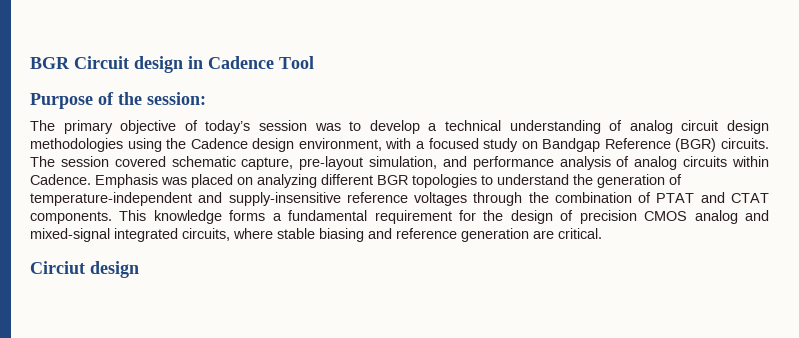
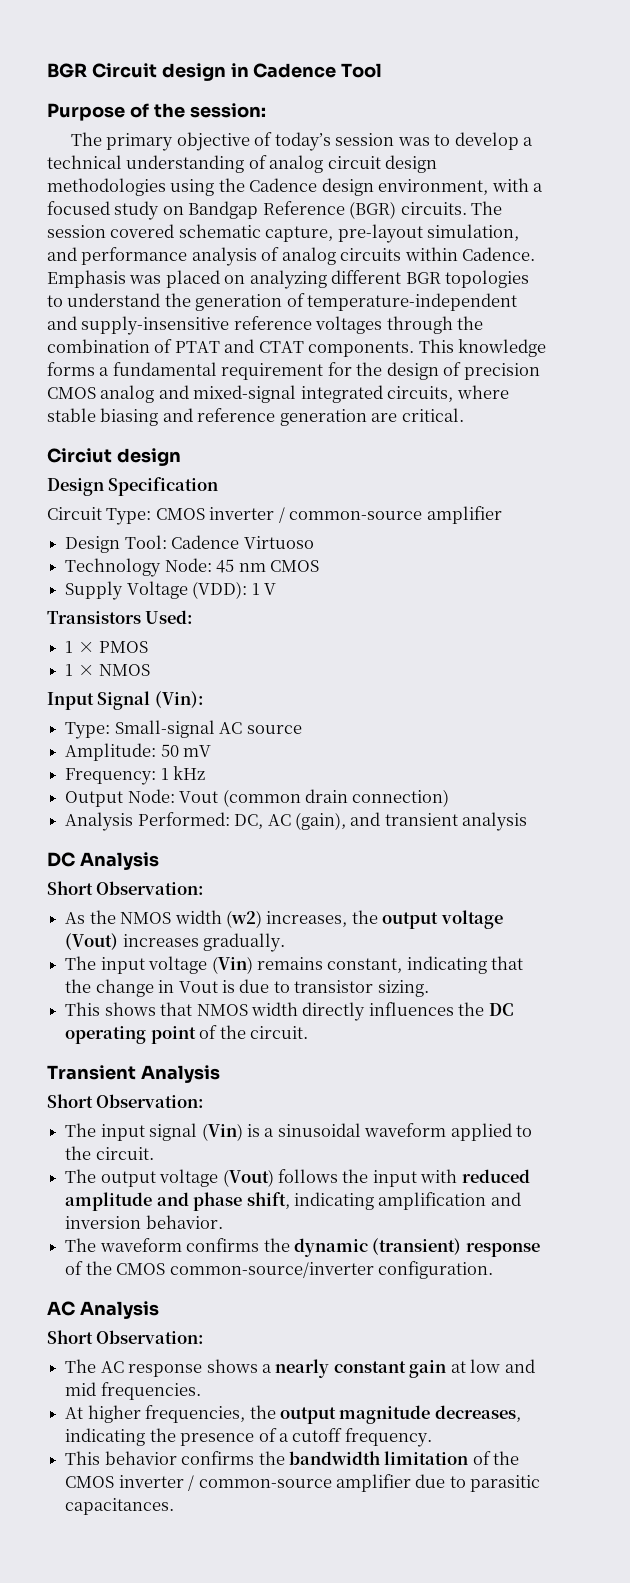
(139, 269) none -> [47,477,219,496] [47,506,502,525] [65,535,314,553] [65,558,319,577] [65,581,276,600] [47,610,194,624] [65,641,149,653] [65,664,151,676] [47,691,204,710] [65,720,302,739] [65,743,212,761] [65,766,206,785] [65,789,450,807] [65,812,528,831] [47,852,159,870] [47,881,205,895] [65,910,503,929] [65,933,286,952] [65,956,524,974] [65,979,429,997] [65,1002,514,1021] [65,1025,308,1044] [47,1065,220,1083] [47,1094,205,1108] [65,1123,533,1141] [65,1146,154,1160] [65,1169,530,1187] [65,1192,521,1211] [65,1215,223,1229] [65,1238,540,1257] [65,1261,493,1279] [47,1301,159,1319] [47,1330,205,1344] [65,1359,535,1378] [65,1382,201,1400] [65,1405,521,1424] [65,1428,432,1447] [65,1451,520,1465] [65,1474,541,1492] [65,1498,175,1515] // Design Specification // Circuit Type: CMOS inverter / common-source amplifier // Design Tool: Cadence Virtuoso // Technology Node: 45 nm CMOS // Supply Voltage (VDD): 1 V // Transistors Used: // 1 × PMOS // 1 × NMOS // Input Signal (Vin): // Type: Small-signal AC source // Amplitude: 50 mV // Frequency: 1 kHz // Output Node: Vout (common drain connection) // Analysis Performed: DC, AC (gain), and transient analysis // DC Analysis // Short Observation: // As the NMOS width (w2) increases, the output voltage (Vout) increases gradually. // The input voltage (Vin) remains constant, indicating that the change in Vout is due to transistor sizing. // This shows that NMOS width directly influences the DC operating point of the circuit. // Transient Analysis // Short Observation: // The input signal (Vin) is a sinusoidal waveform applied to the circuit. // The output voltage (Vout) follows the input with reduced amplitude and phase shift, indicating amplification and inversion behavior. // The waveform confirms the dynamic (transient) response of the CMOS common-source/inverter configuration. // AC Analysis // Short Observation: // The AC response shows a nearly constant gain at low and mid frequencies. // At higher frequencies, the output magnitude decreases, indicating the presence of a cutoff frequency. // This behavior confirms the bandwidth limitation of the CMOS inverter / common-source amplifier due to parasitic capacitances.

